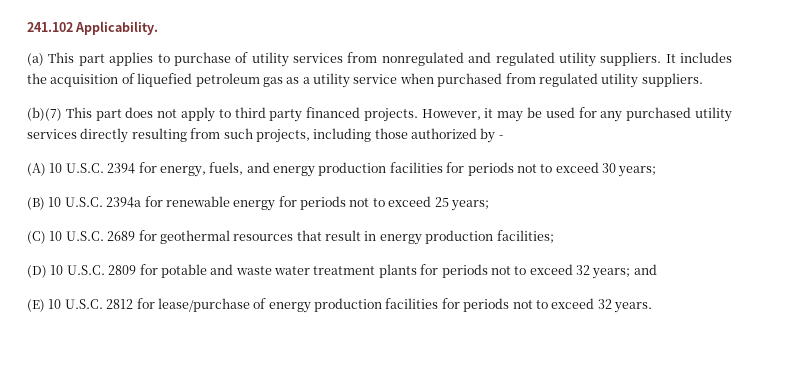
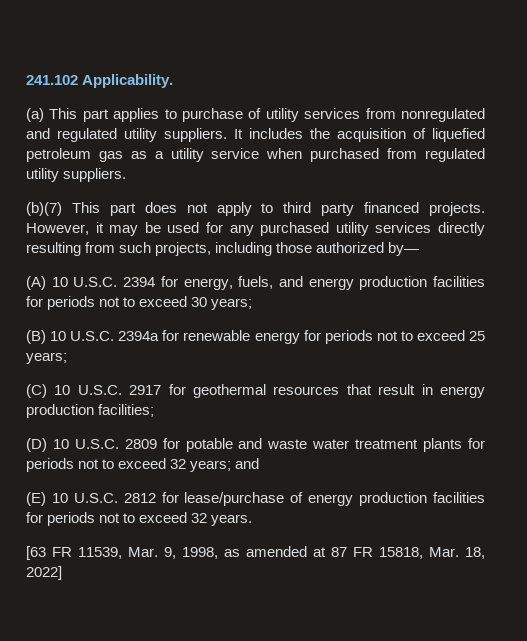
[480,128,503,143] by - -> [388,242,420,256] by—
[107,231,136,241] 2689 -> [129,385,162,395] 2917
(652, 307) none -> [26,546,485,560] [26,566,62,580] // [63 FR 11539, Mar. 9, 1998, as amended at 87 FR 15818, Mar. 18, 2022]

